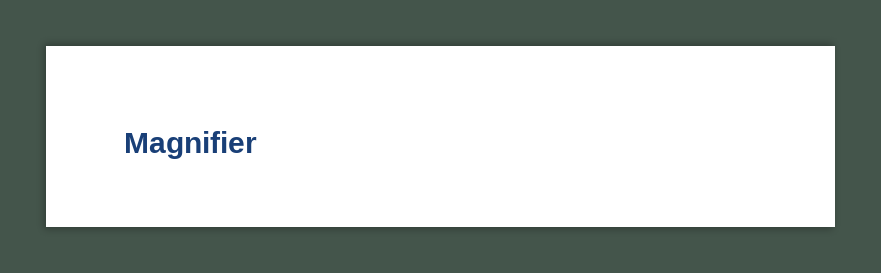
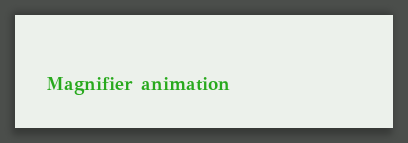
(257, 145) none -> [141,77,230,91] animation

